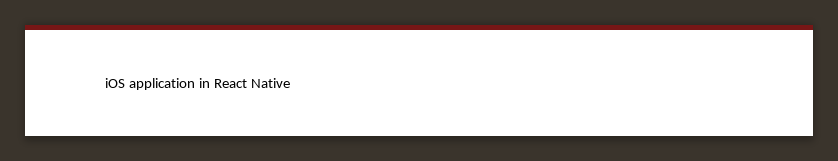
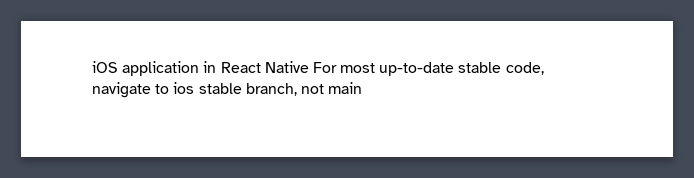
(290, 83) none -> [312,62,544,76] [92,82,363,98] For most up-to-date stable code, navigate to ios stable branch, not main

